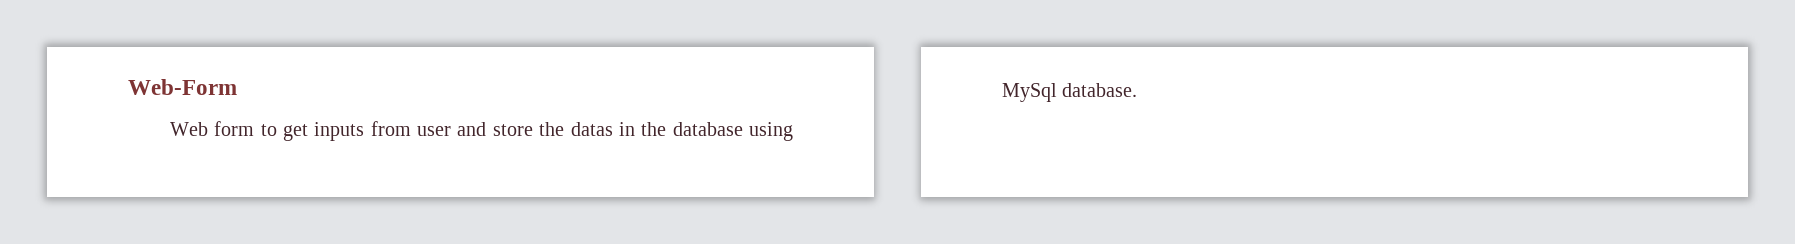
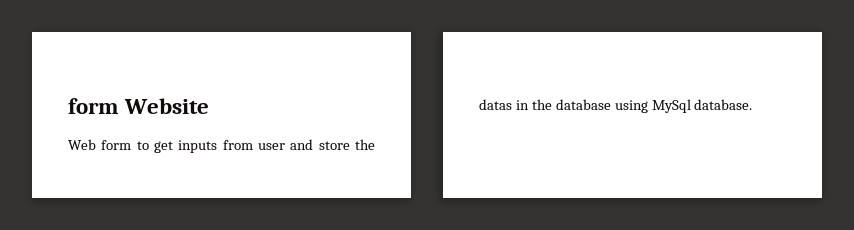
[128,79,237,95] Web-Form -> [68,98,210,114] form Website

